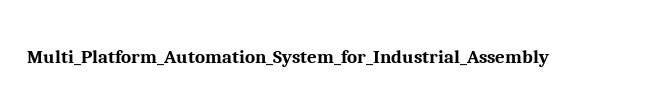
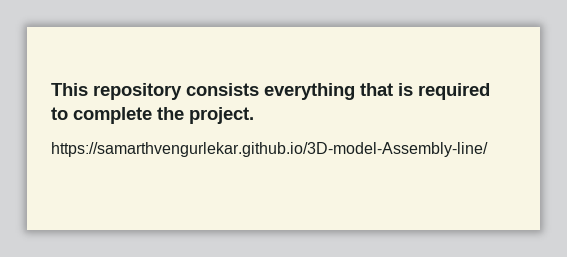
[27,50,549,67] Multi_Platform_Automation_System_for_Industrial_Assembly -> [51,83,490,100] [51,107,254,124] [51,142,488,157] This repository consists everything that is required to complete the project. // https://samarthvengurlekar.github.io/3D-model-Assembly-line/

